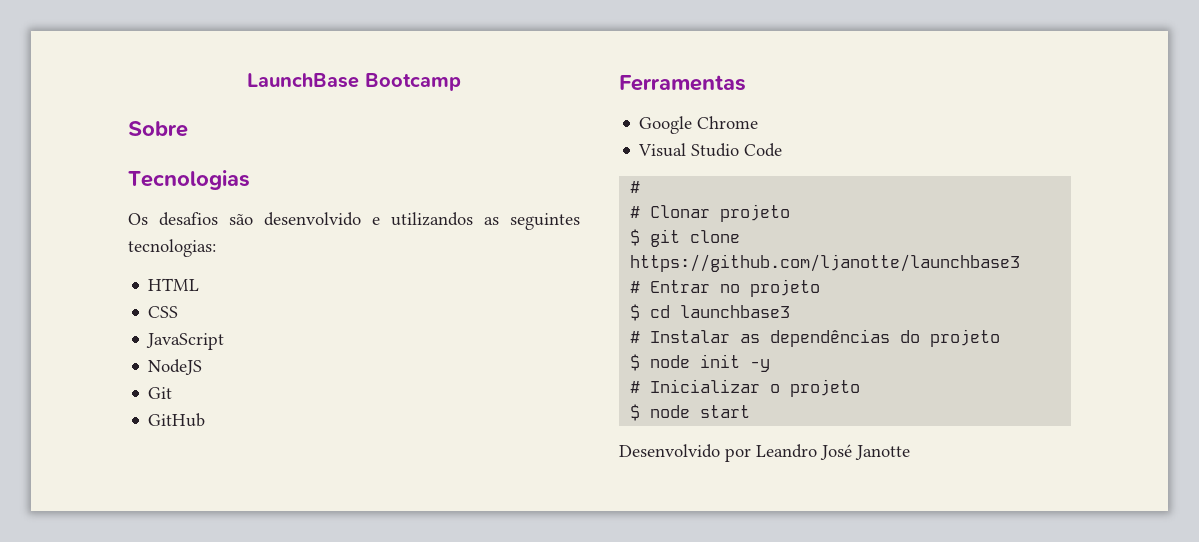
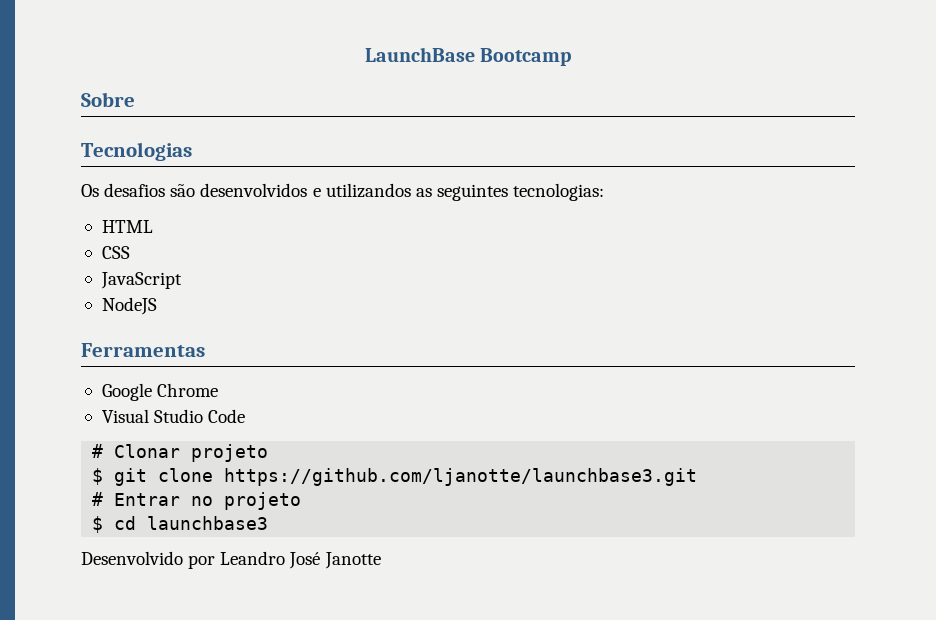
[264,212,361,226] desenvolvido -> [200,183,308,197] desenvolvidos
[148,387,173,399] [148,413,206,427] // Git // GitHub -> (157, 306) none
[630,206,641,218] // # -> (104, 451) none
[630,254,1021,272] https://github.com/ljanotte/launchbase3 -> [224,468,698,486] https://github.com/ljanotte/launchbase3.git
[630,329,1001,347] [630,354,771,372] [630,379,861,397] [630,404,751,421] // # Instalar as dependências do projeto // $ node init -y // # Inicializar o projeto // $ node start -> (269, 523) none

